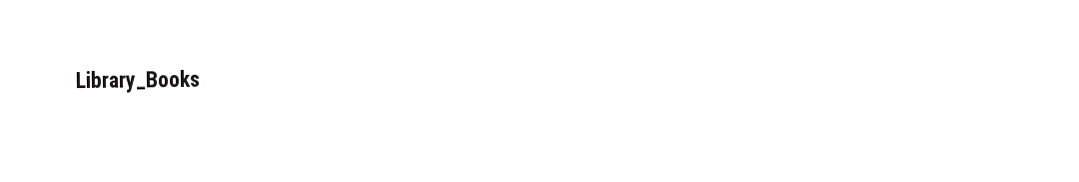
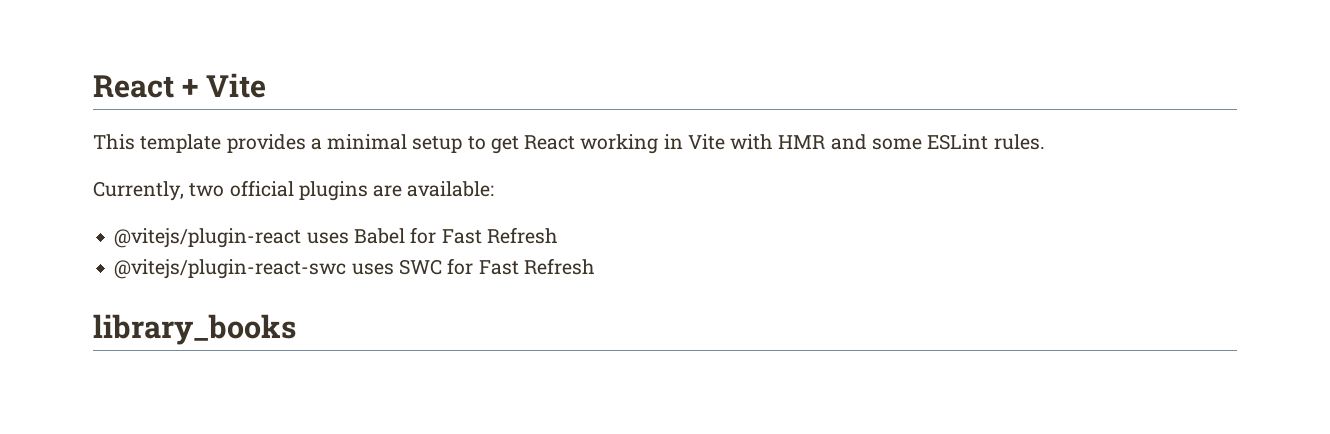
[75,69,200,94] Library_Books -> [93,73,267,98] [93,134,1045,154] [93,180,495,201] [114,227,558,248] [114,258,595,279] [93,314,296,345] React + Vite // This template provides a minimal setup to get React working in Vite with HMR and some ESLint rules. // Currently, two official plugins are available: // @vitejs/plugin-react uses Babel for Fast Refresh // @vitejs/plugin-react-swc uses SWC for Fast Refresh // library_books

